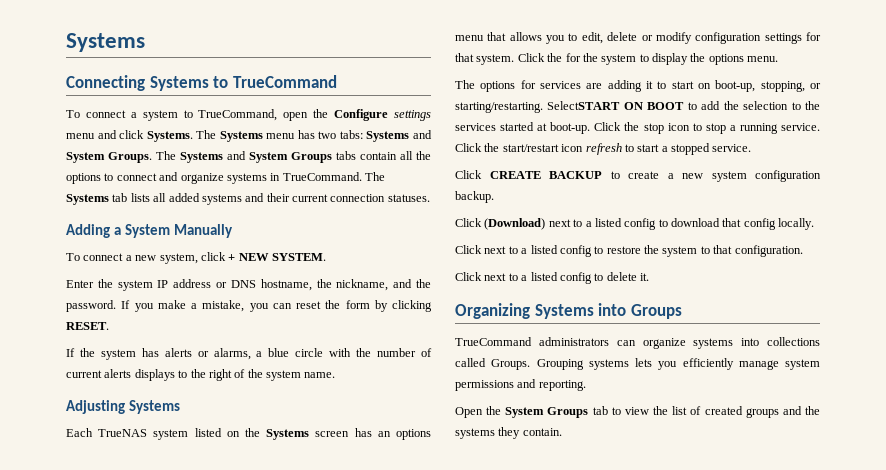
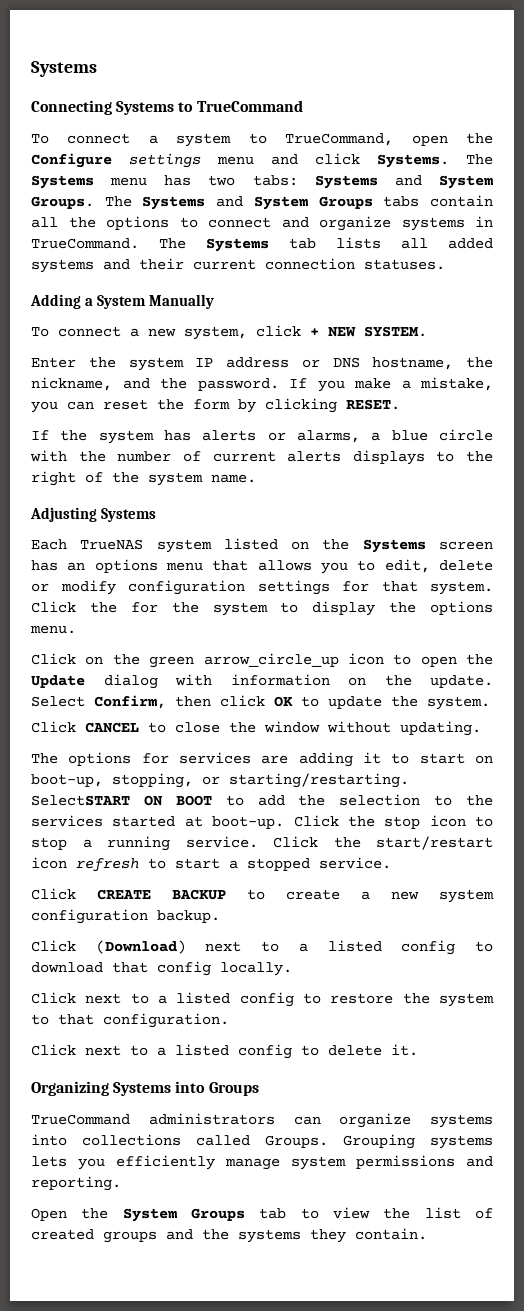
(779, 59) none -> [31,653,493,668] [31,674,493,689] [31,695,490,710] [31,721,481,736] // Click on the green arrow_circle_up icon to open the Update dialog with information on the update. Select Confirm, then click OK to update the system. // Click CANCEL to close the window without updating.

